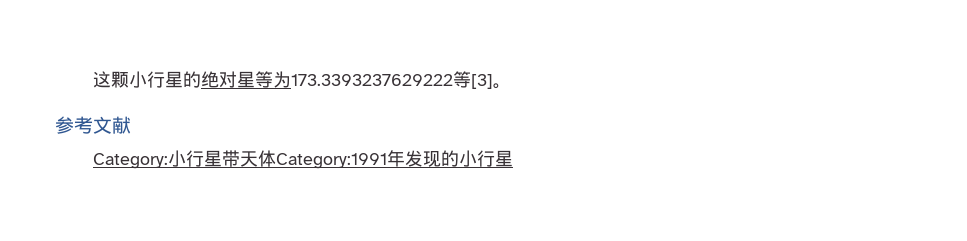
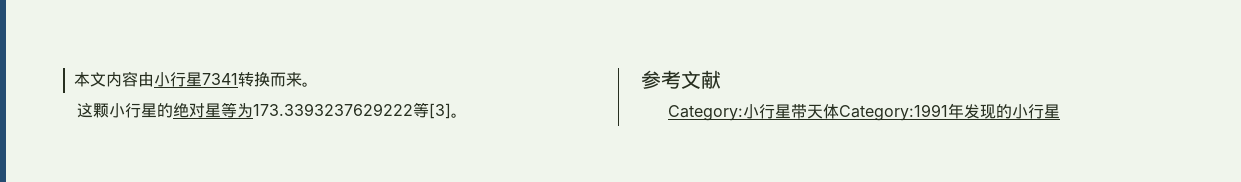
(93, 79) none -> [74,71,319,87] 本文内容由小行星7341转换而来。 //

